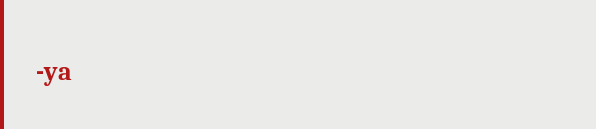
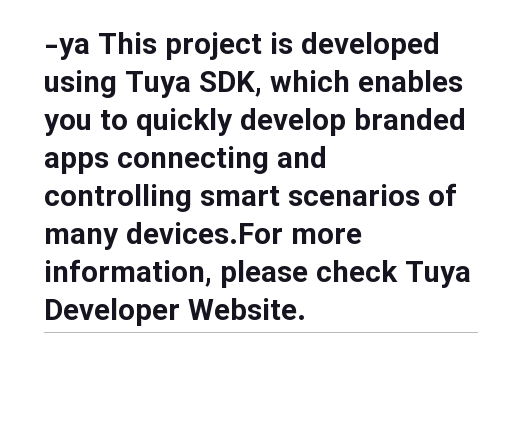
(72, 76) none -> [97,32,440,60] [44,70,463,98] [44,108,466,136] [44,146,327,174] [44,183,457,212] [44,222,362,250] [44,259,471,288] [44,298,306,326] This project is developed using Tuya SDK, which enables you to quickly develop branded apps connecting and controlling smart scenarios of many devices.For more information, please check Tuya Developer Website.

